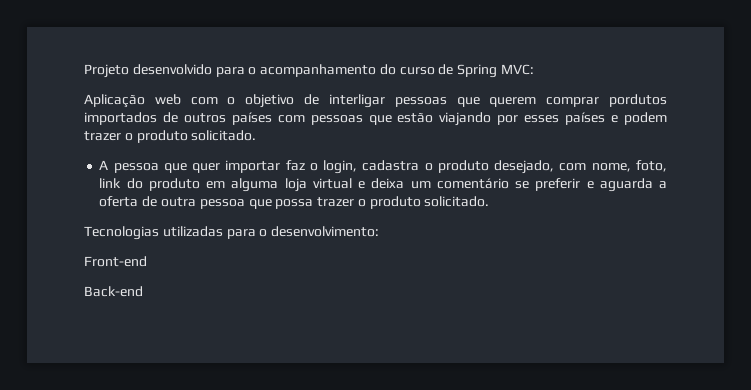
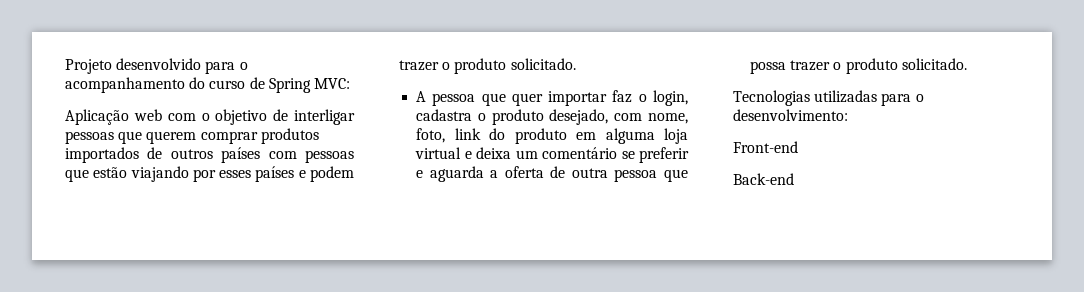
[609,94,667,107] pordutos -> [260,128,319,144] produtos

